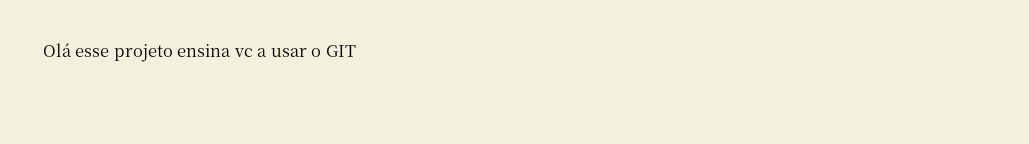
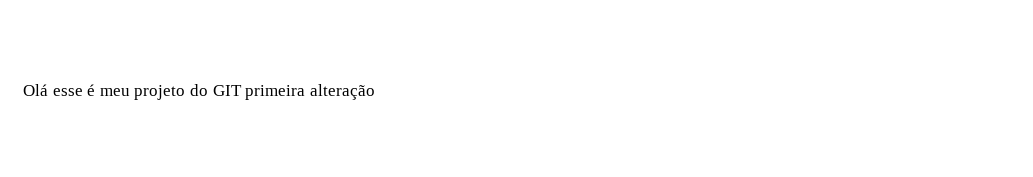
[113,44,356,62] projeto ensina vc a usar o GIT -> [87,84,375,100] é meu projeto do GIT primeira alteração

